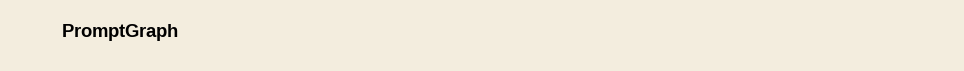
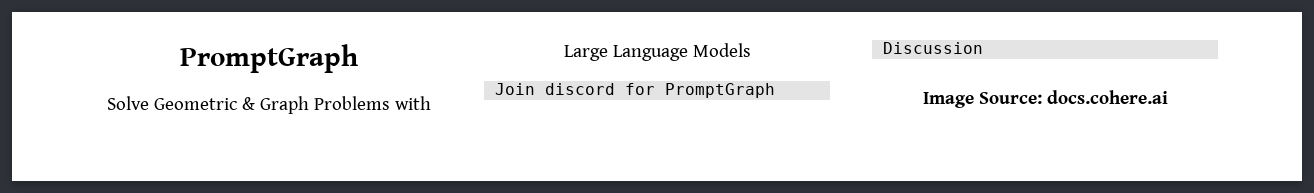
[62,24,178,41] PromptGraph -> [180,44,358,73] [107,96,431,114] [563,43,751,61] [495,83,776,98] [883,42,984,54] [922,90,1168,108] PromptGraph // Solve Geometric & Graph Problems with Large Language Models // Join discord for PromptGraph Discussion // Image Source: docs.cohere.ai

